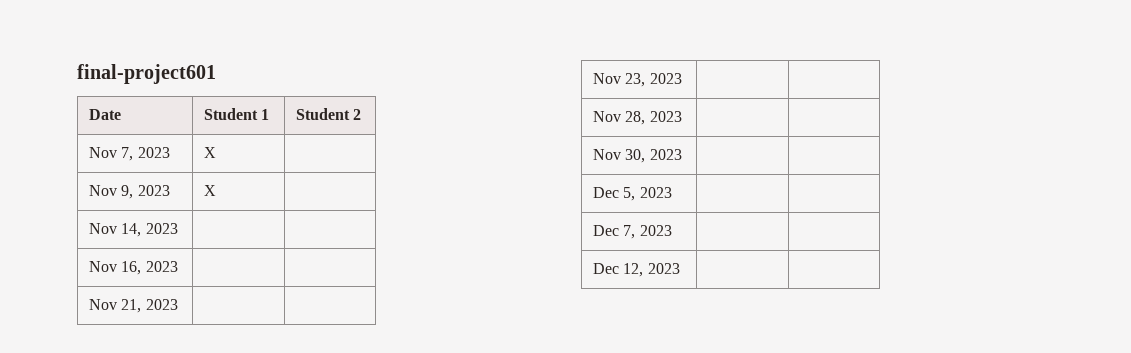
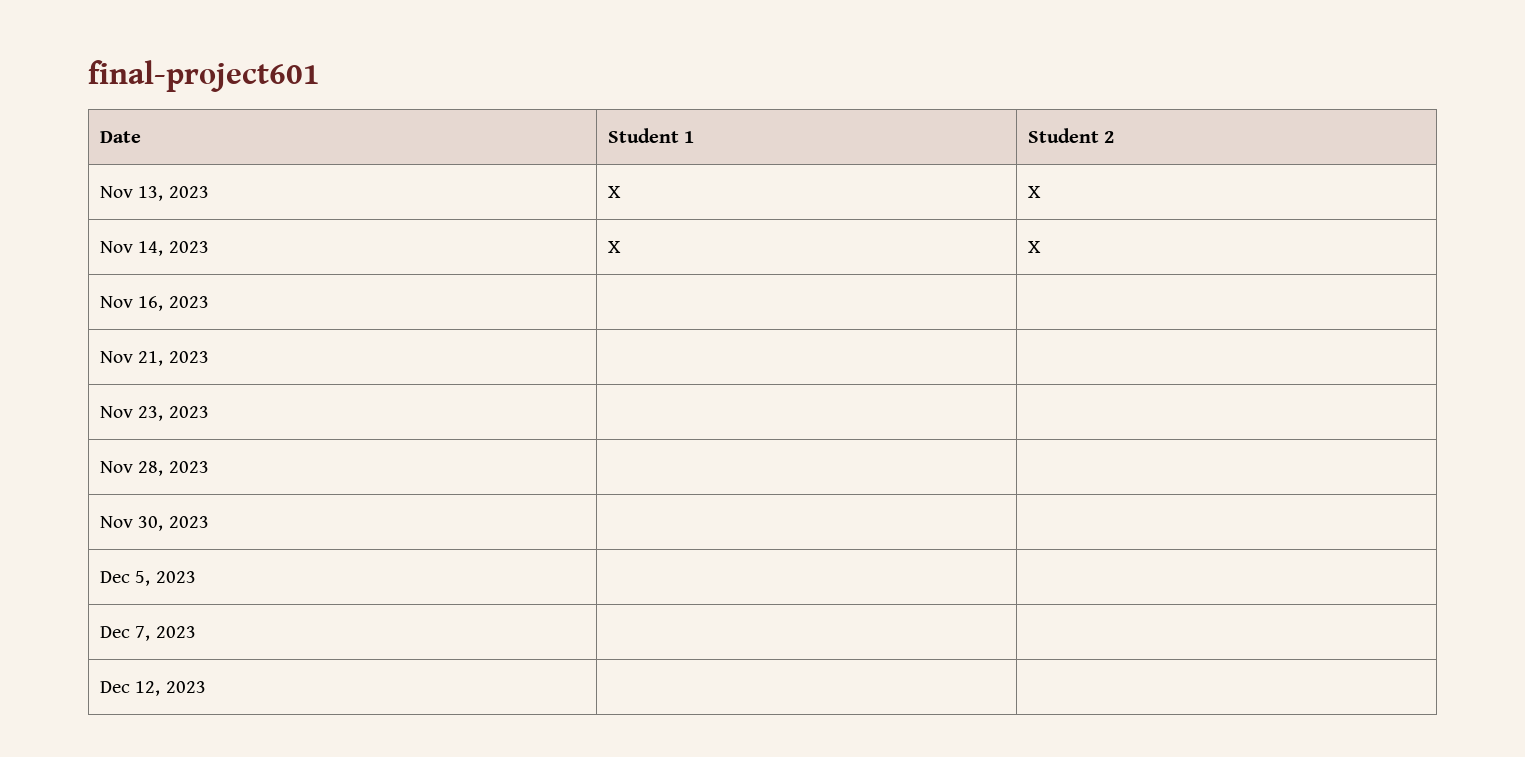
[121,147,170,161] [203,147,216,158] [88,185,170,199] [203,185,216,196] 7, 2023 | X | // Nov 9, 2023 | X | -> [138,186,209,201] [607,186,621,198] [1027,186,1041,198] 13, 2023 | X | X
(178, 228) | -> [607,241,621,253] [1027,241,1041,253] X | X

